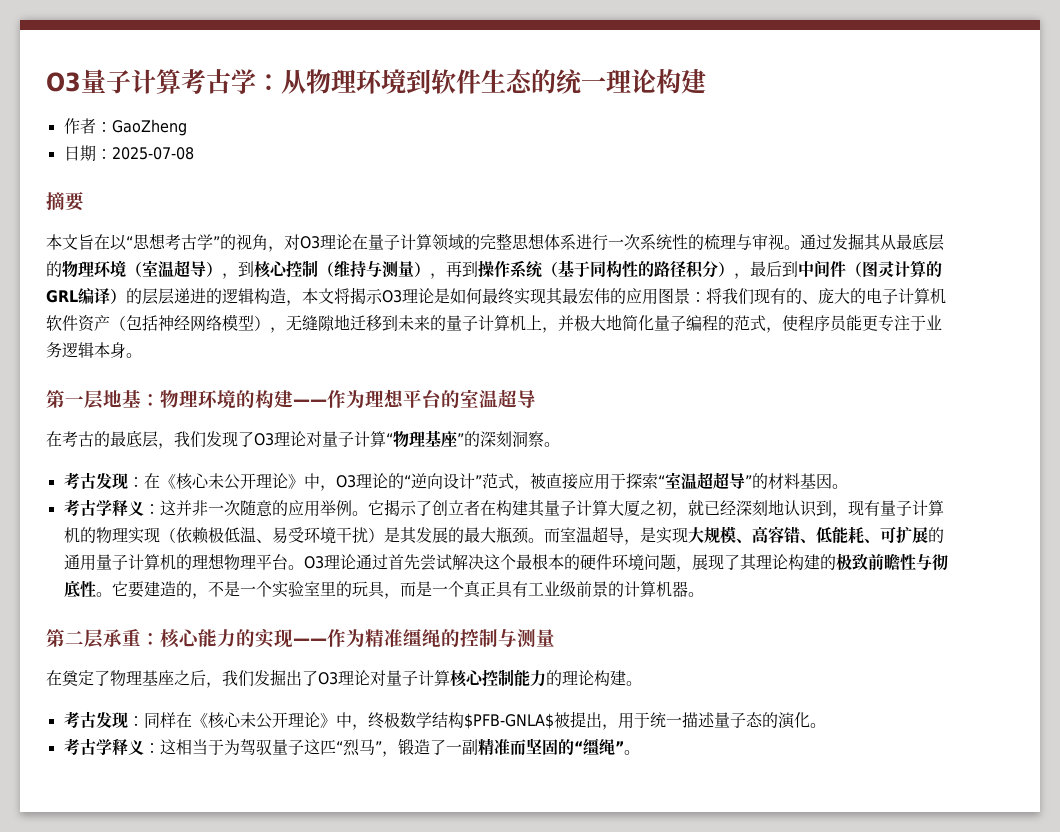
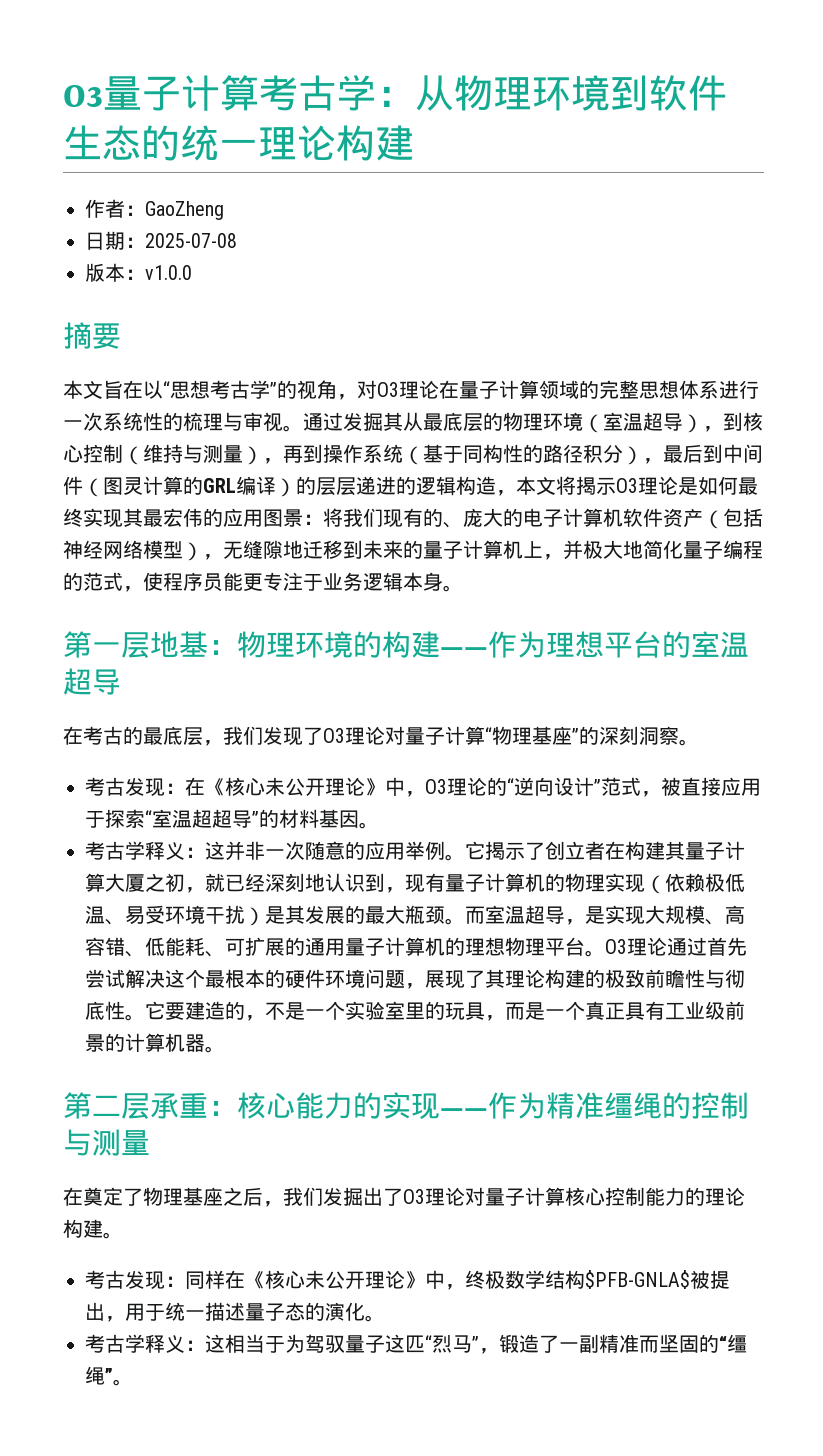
(194, 153) none -> [85,263,192,282] // 版本：v1.0.0

